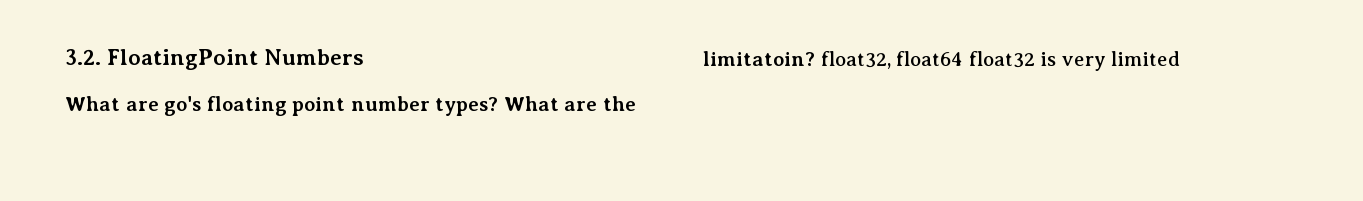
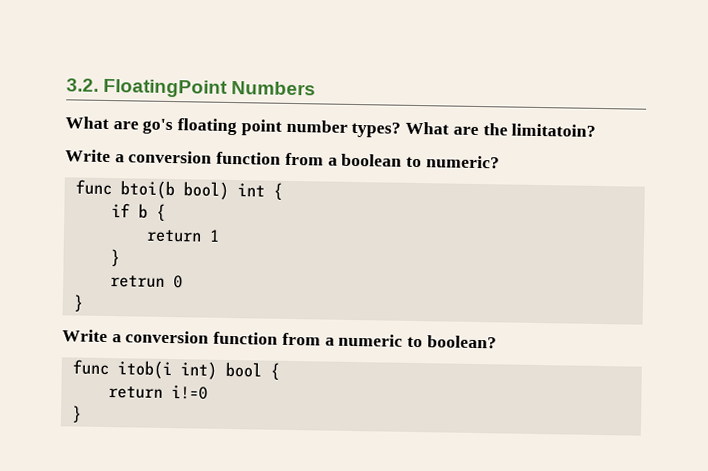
[820,51,1181,71] float32, float64 float32 is very limited -> [65,149,500,169] [74,179,283,200] [110,203,166,221] [145,229,220,243] [109,249,120,267] [109,275,183,289] [72,294,84,312] [62,329,497,349] [71,359,280,380] [107,385,208,400] [70,405,82,423] // Write a conversion function from a boolean to numeric? // func btoi(b bool) int { // if b { // return 1 // } // retrun 0 // } // Write a conversion function from a numeric to boolean? // func itob(i int) bool { // return i!=0 // }

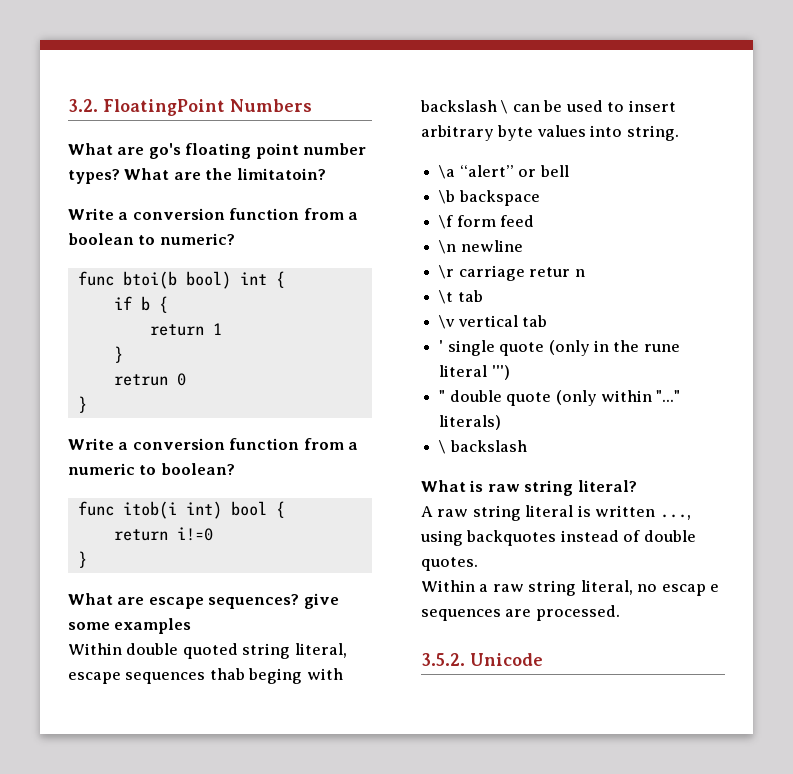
(82, 414) none -> [68,593,339,609] [68,618,192,634] [68,643,347,659] [68,668,343,684] [420,100,676,114] [421,125,679,141] [438,165,569,179] [438,190,540,206] [438,215,535,229] [438,240,523,254] [438,265,585,281] [438,290,483,304] [438,315,548,329] [439,340,680,356] [439,365,510,380] [439,390,681,406] [439,415,502,430] [438,440,527,454] [421,480,637,496] [421,505,691,521] [420,530,696,546] [421,557,478,571] [421,580,720,596] [421,605,620,621] [421,653,543,666] // What are escape sequences? give some examples // Within double quoted string literal, escape sequences thab beging with backslash \ can be used to insert arbitrary byte values into string. // \a ‘‘alert’’ or bell // \b backspace // \f form feed // \n newline // \r carriage retur n // \t tab // \v vertical tab // ' single quote (only in the rune literal ''') // " double quote (only within "..." literals) // \ backslash // What is raw string literal? // A raw string literal is written ..., using backquotes instead of double quotes. // Within a raw string literal, no escap e sequences are processed. // 3.5.2. Unicode

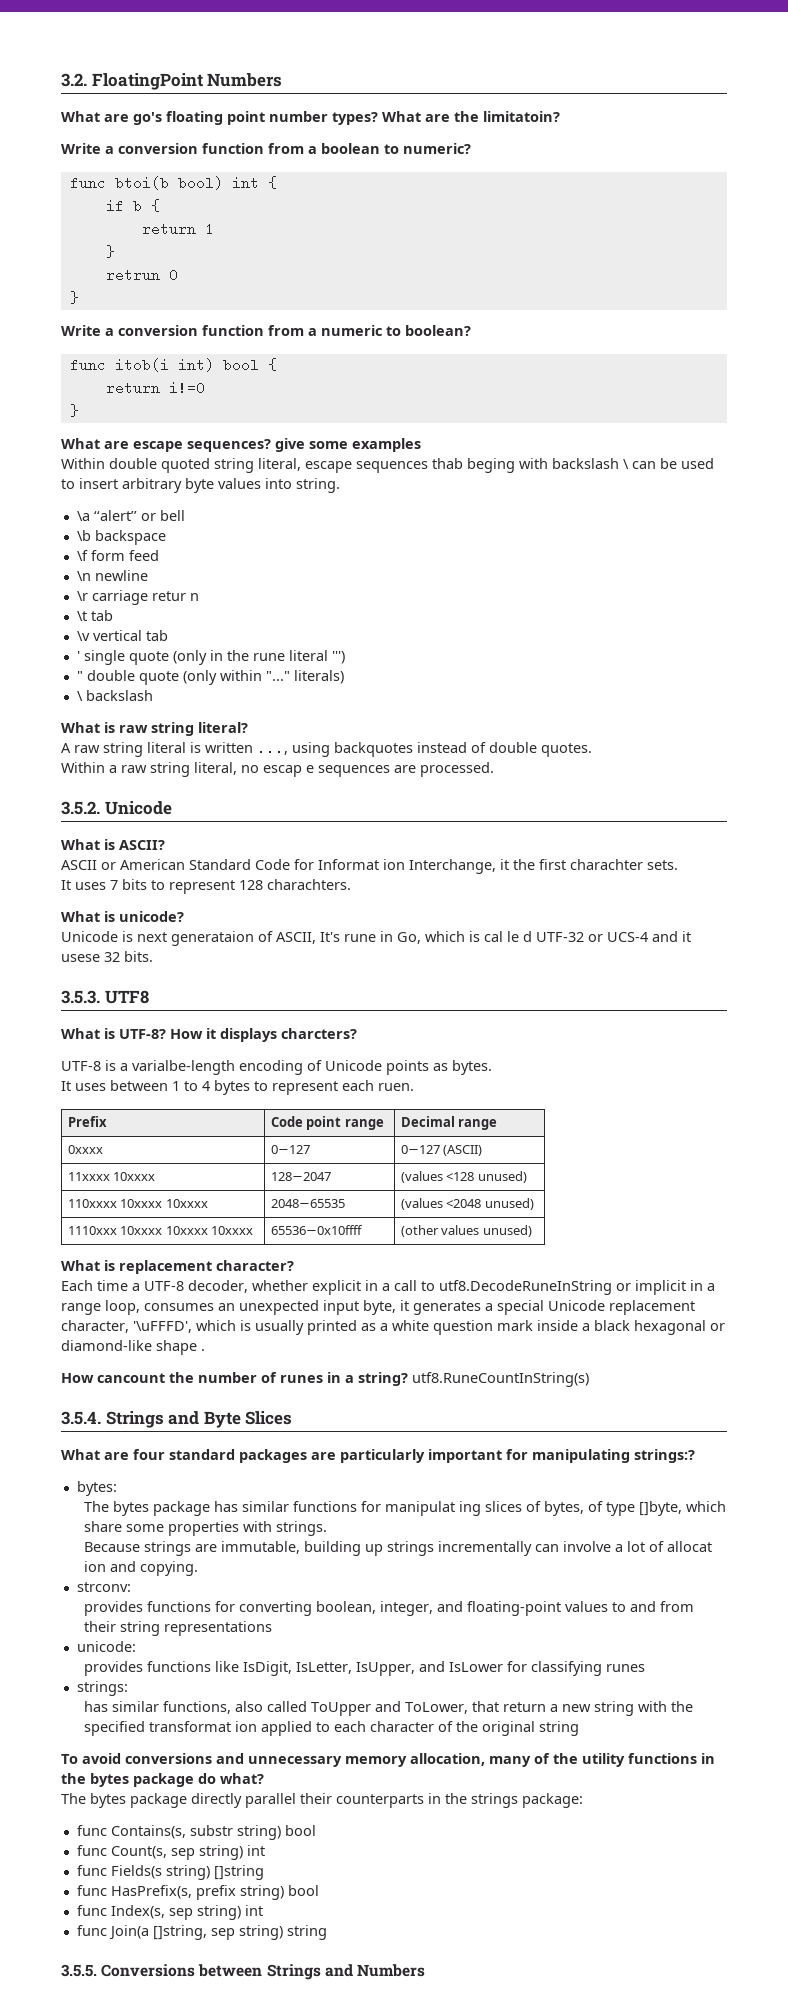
(543, 659) none -> [61,839,165,850] [61,859,678,874] [61,879,351,894] [61,911,184,922] [61,931,691,946] [61,951,153,962] [61,990,149,1004] [61,1028,357,1042] [61,1060,492,1075] [61,1080,414,1095] [67,1116,107,1127] [270,1116,384,1130] [400,1116,498,1130] [67,1145,103,1154] [270,1145,310,1154] [400,1145,483,1156] [67,1172,156,1181] [270,1172,331,1181] [400,1171,527,1183] [67,1199,208,1208] [270,1199,345,1208] [400,1198,534,1210] [67,1226,254,1235] [270,1225,363,1235] [400,1225,532,1237] [61,1260,294,1274] [61,1280,715,1295] [61,1300,695,1315] [61,1320,725,1335] [61,1340,205,1355] [61,1372,589,1387] [61,1411,293,1428] [61,1449,695,1463] [76,1481,117,1496] [83,1501,726,1516] [83,1521,327,1536] [83,1541,712,1556] [83,1561,198,1576] [76,1582,131,1592] [83,1601,694,1616] [83,1621,272,1636] [76,1641,136,1652] [83,1661,645,1676] [76,1681,128,1696] [83,1701,693,1716] [83,1721,579,1736] [61,1753,715,1767] [61,1773,264,1787] [61,1793,583,1808] [76,1825,316,1840] [76,1845,265,1860] [76,1865,264,1880] [76,1885,319,1900] [76,1905,263,1920] [76,1925,327,1940] [61,1964,425,1980] // What is ASCII? // ASCII or American Standard Code for Informat ion Interchange, it the first charachter sets. // It uses 7 bits to represent 128 charachters. // What is unicode? // Unicode is next generataion of ASCII, It's rune in Go, which is cal le d UTF-32 or UCS-4 and it usese 32 bits. // 3.5.3. UTF8 // What is UTF-8? How it displays charcters? // UTF-8 is a varialbe-length encoding of Unicode points as bytes. // It uses between 1 to 4 bytes to represent each ruen. // Prefix | Code point range | Decimal range // 0xxxx | 0−127 | 0−127 (ASCII) // 11xxxx 10xxxx | 128−2047 | (values <128 unused) // 110xxxx 10xxxx 10xxxx | 2048−65535 | (values <2048 unused) // 1110xxx 10xxxx 10xxxx 10xxxx | 65536−0x10ffff | (other values unused) // What is replacement character? // Each time a UTF-8 decoder, whether explicit in a call to utf8.DecodeRuneInString or implicit in a range loop, consumes an unexpected input byte, it generates a special Unicode replacement character, '\uFFFD', which is usually printed as a white question mark inside a black hexagonal or diamond-like shape . // How cancount the number of runes in a string? utf8.RuneCountInString(s) // 3.5.4. Strings and Byte Slices // What are four standard packages are particularly important for manipulating strings:? // bytes: // The bytes package has similar functions for manipulat ing slices of bytes, of type []byte, which share some properties with strings. // Because strings are immutable, building up strings incrementally can involve a lot of allocat ion and copying. // strconv: // provides functions for converting boolean, integer, and floating-point values to and from their string representations // unicode: // provides functions like IsDigit, IsLetter, IsUpper, and IsLower for classifying runes // strings: // has similar functions, also called ToUpper and ToLower, that return a new string with the specified transformat ion applied to each character of the original string // To avoid conversions and unnecessary memory allocation, many of the utility functions in the bytes package do what? // The bytes package directly parallel their counterparts in the strings package: // func Contains(s, substr string) bool // func Count(s, sep string) int // func Fields(s string) []string // func HasPrefix(s, prefix string) bool // func Index(s, sep string) int // func Join(a []string, sep string) string // 3.5.5. Conversions between Strings and Numbers

